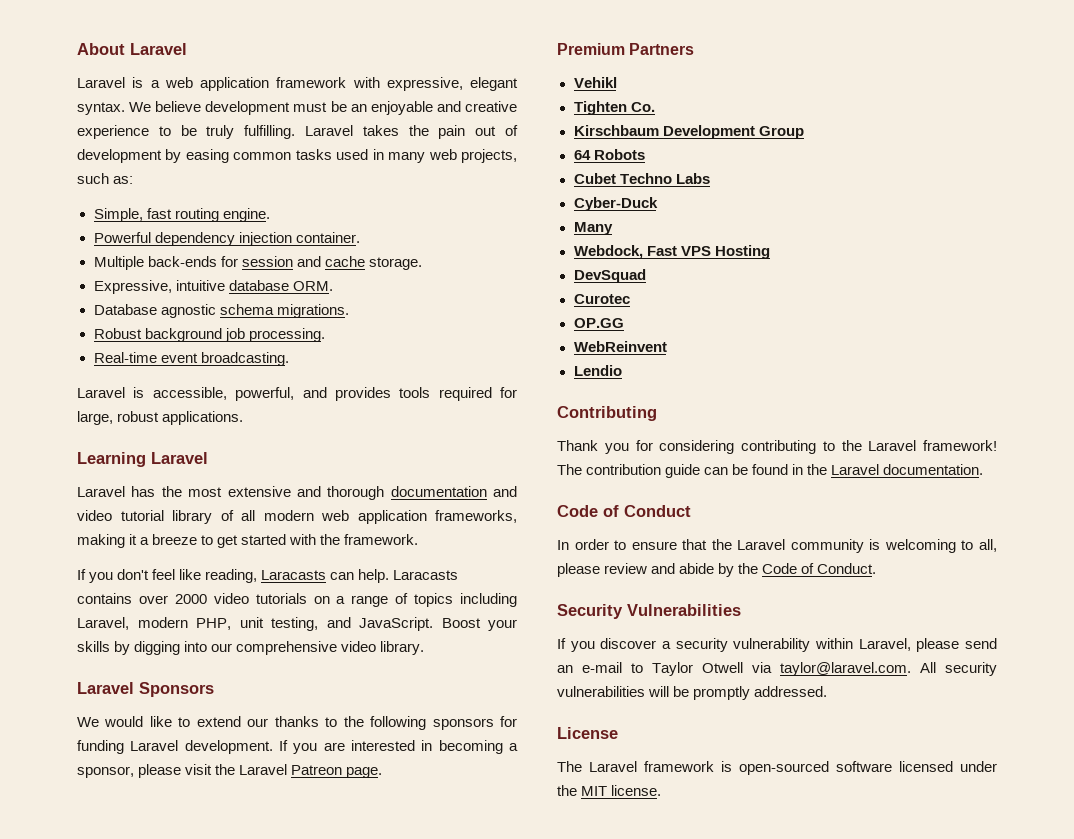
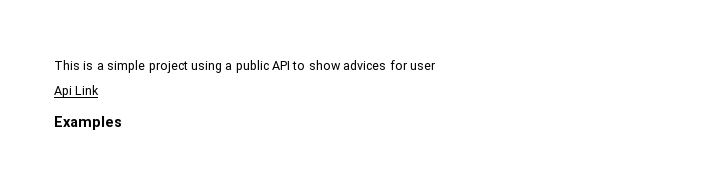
[77,43,187,55] [77,77,518,91] [77,101,517,115] [77,125,518,139] [77,149,517,163] [77,173,134,184] [93,208,270,222] [93,232,360,246] [93,256,422,270] [93,280,333,294] [93,304,349,318] [93,328,325,342] [93,352,289,366] [77,387,517,401] [77,411,244,425] [77,452,208,467] [77,486,517,500] [77,510,517,524] [77,534,419,548] [77,569,459,583] [77,593,517,607] [77,617,517,631] [77,641,425,655] [77,682,214,697] [77,716,517,730] [77,740,518,754] [77,764,383,778] [557,43,695,55] [573,77,617,88] [573,101,655,115] [573,125,804,139] [573,149,645,160] [573,173,710,184] [573,197,658,211] [573,222,613,235] [573,245,770,259] [573,269,646,283] [573,294,630,304] [573,318,624,328] [573,341,667,352] [573,365,622,376] [557,406,657,421] [557,440,997,454] [557,464,984,478] [557,505,691,517] [557,539,997,553] [557,563,877,577] [557,604,741,619] [557,638,997,652] [557,662,997,676] [557,686,828,700] [557,727,618,739] [557,761,997,775] [557,785,662,796] About Laravel // Laravel is a web application framework with expressive, elegant syntax. We believe development must be an enjoyable and creative experience to be truly fulfilling. Laravel takes the pain out of development by easing common tasks used in many web projects, such as: // Simple, fast routing engine. // Powerful dependency injection container. // Multiple back-ends for session and cache storage. // Expressive, intuitive database ORM. // Database agnostic schema migrations. // Robust background job processing. // Real-time event broadcasting. // Laravel is accessible, powerful, and provides tools required for large, robust applications. // Learning Laravel // Laravel has the most extensive and thorough documentation and video tutorial library of all modern web application frameworks, making it a breeze to get started with the framework. // If you don't feel like reading, Laracasts can help. Laracasts contains over 2000 video tutorials on a range of topics including Laravel, modern PHP, unit testing, and JavaScript. Boost your skills by digging into our comprehensive video library. // Laravel Sponsors // We would like to extend our thanks to the following sponsors for funding Laravel development. If you are interested in becoming a sponsor, please visit the Laravel Patreon page. // Premium Partners // Vehikl // Tighten Co. // Kirschbaum Development Group // 64 Robots // Cubet Techno Labs // Cyber-Duck // Many // Webdock, Fast VPS Hosting // DevSquad // Curotec // OP.GG // WebReinvent // Lendio // Contributing // Thank you for considering contributing to the Laravel framework! The contribution guide can be found in the Laravel documentation. // Code of Conduct // In order to ensure that the Laravel community is welcoming to all, please review and abide by the Code of Conduct. // Security Vulnerabilities // If you discover a security vulnerability within Laravel, please send an e-mail to Taylor Otwell via taylor@laravel.com. All security vulnerabilities will be promptly addressed. // License // The Laravel framework is open-sourced software licensed under the MIT license. -> [54,60,436,73] [54,85,100,98] [54,116,122,130] This is a simple project using a public API to show advices for user // Api Link // Examples

